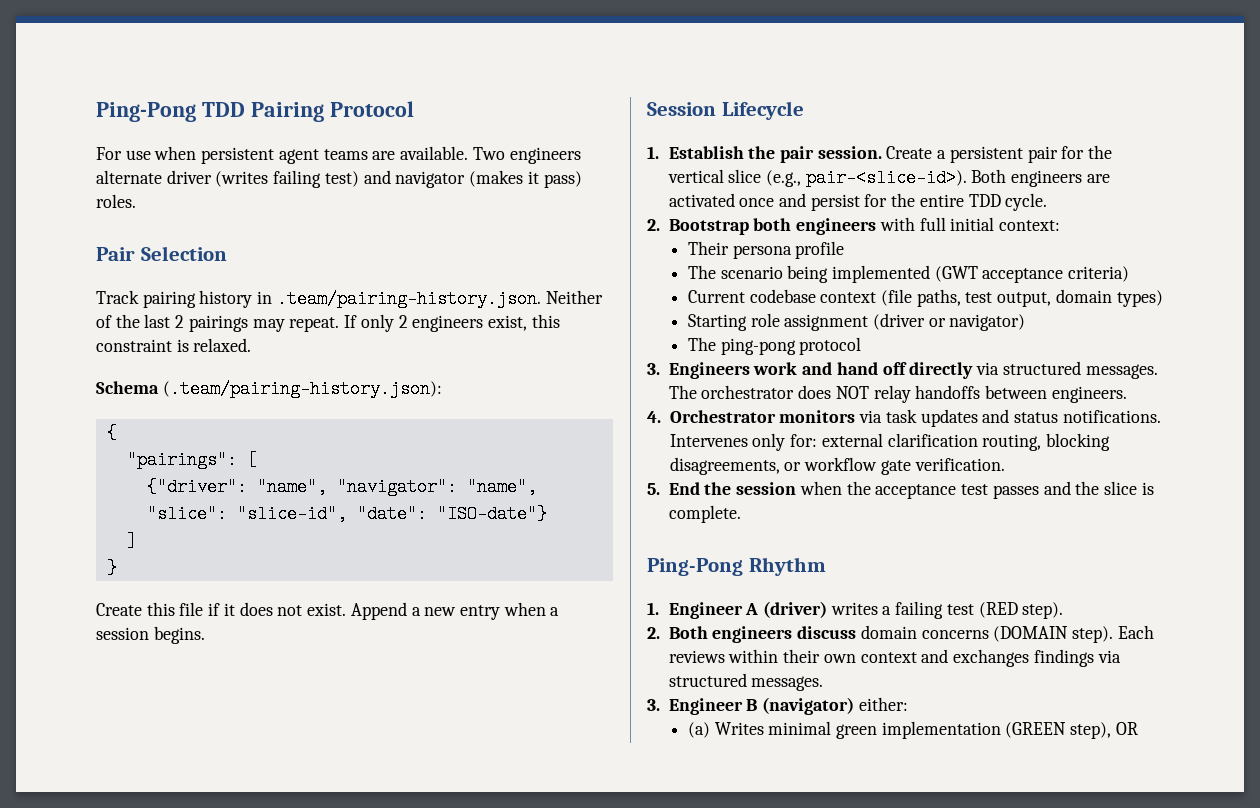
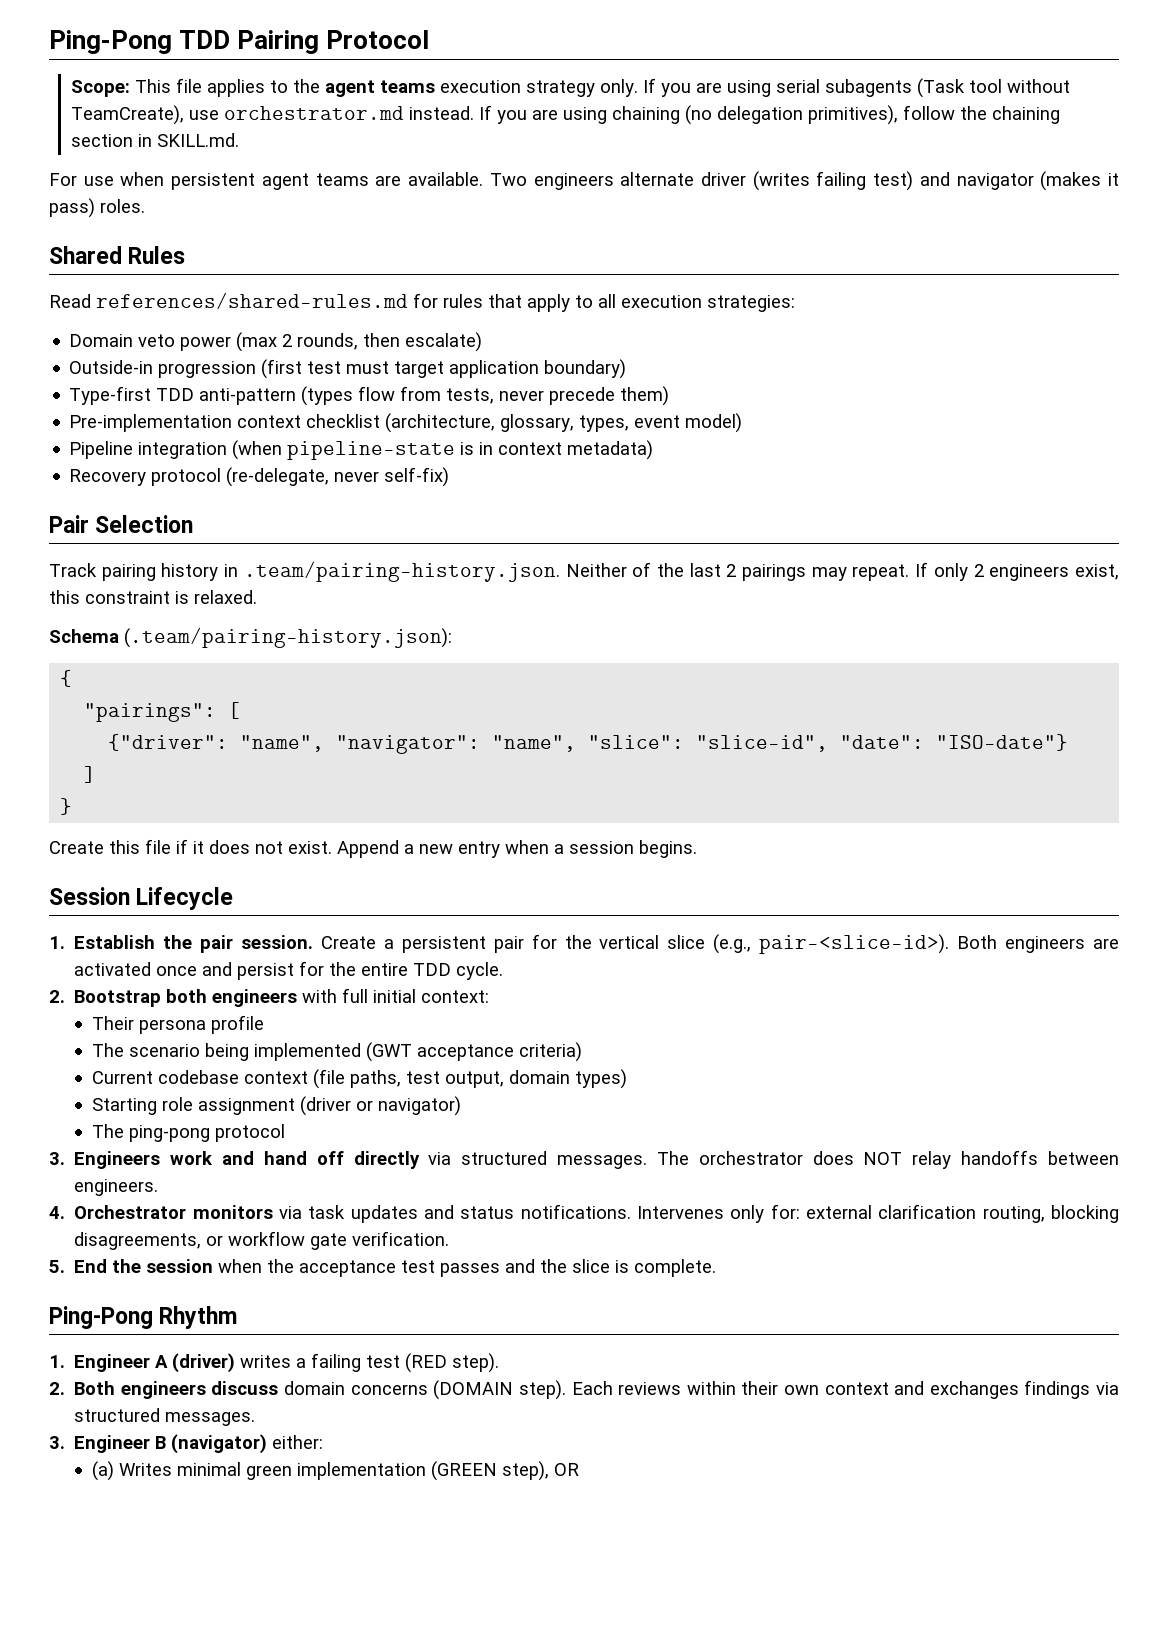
(414, 109) none -> [71,78,1071,98] [71,105,1061,125] [71,133,240,147] // Scope: This file applies to the agent teams execution strategy only. If you are using serial subagents (Task tool without TeamCreate), use orchestrator.md instead. If you are using chaining (no delegation primitives), follow the chaining section in SKILL.md.
(136, 201) none -> [49,246,186,264] [49,292,795,312] [69,332,483,352] [69,359,627,379] [69,386,670,406] [69,413,743,433] [69,440,654,460] [69,467,450,487] // Shared Rules // Read references/shared-rules.md for rules that apply to all execution strategies: // Domain veto power (max 2 rounds, then escalate) // Outside-in progression (first test must target application boundary) // Type-first TDD anti-pattern (types flow from tests, never precede them) // Pre-implementation context checklist (architecture, glossary, types, event model) // Pipeline integration (when pipeline-state is in context metadata) // Recovery protocol (re-delegate, never self-fix)

